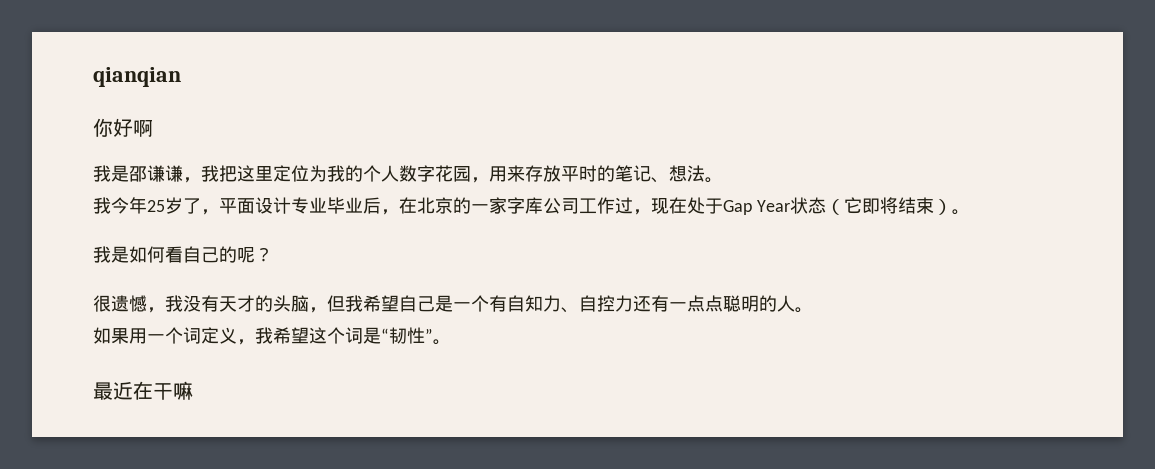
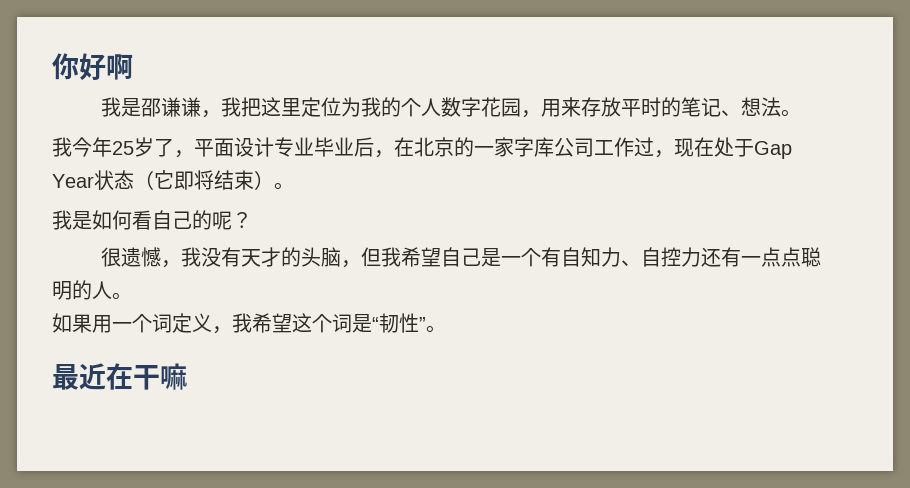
[93,67,181,87] qianqian // -> (52, 66) none

